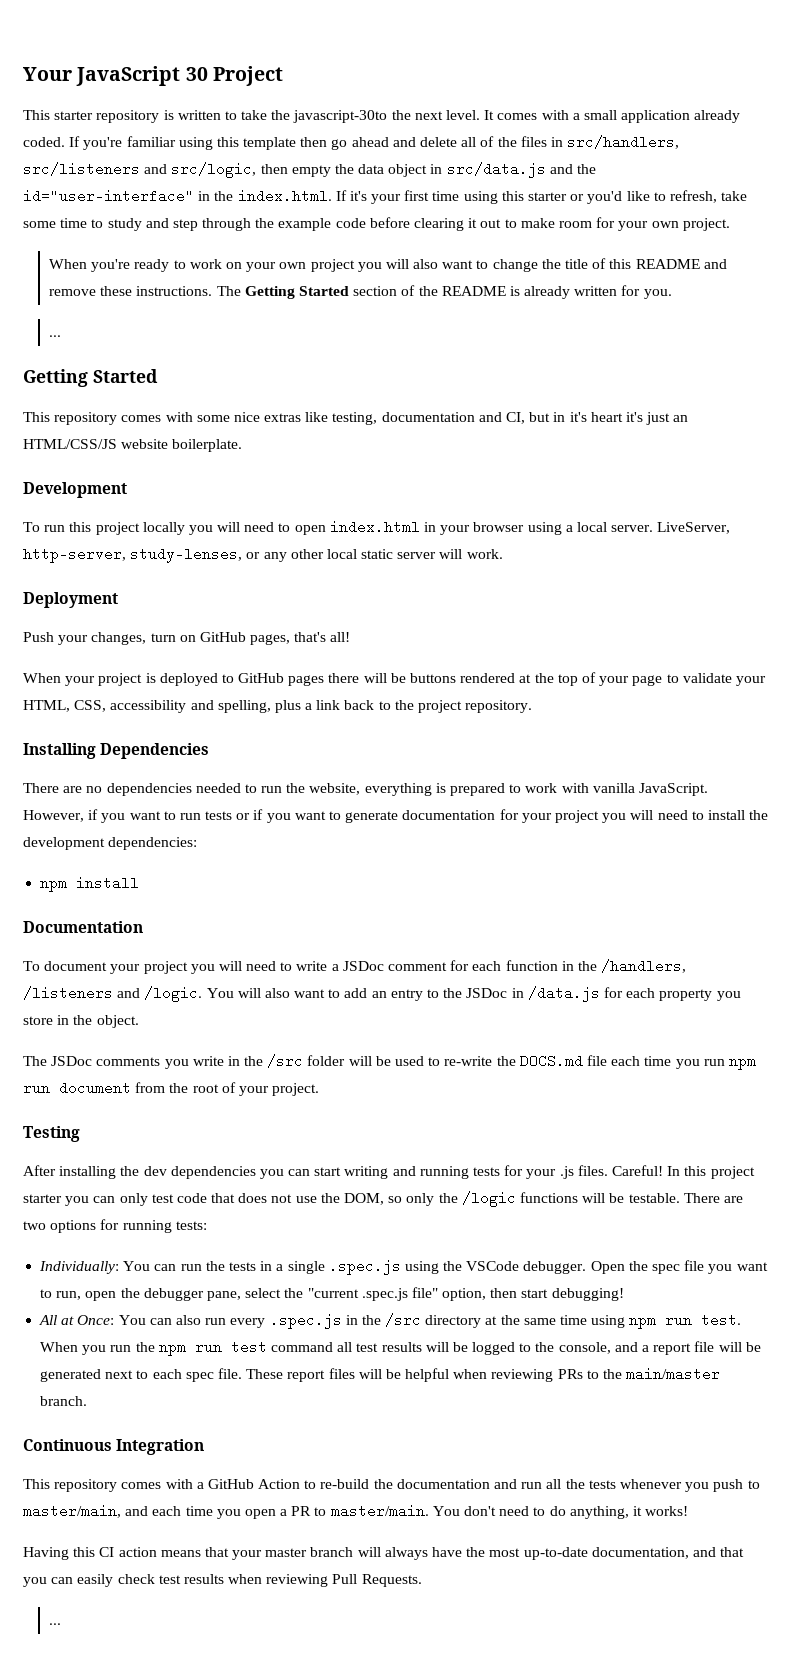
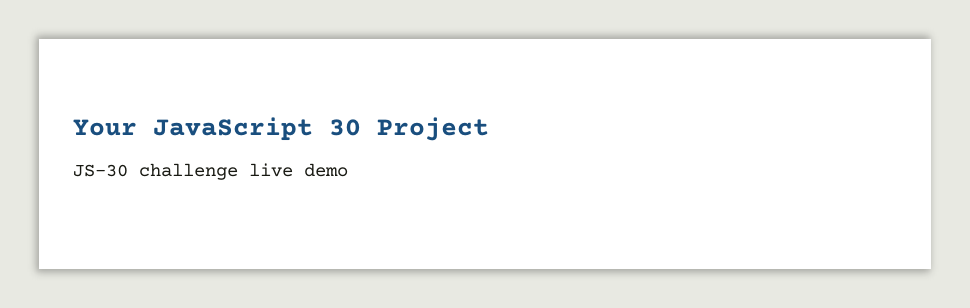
[23,110,741,123] [23,135,680,150] [23,162,597,178] [23,189,748,204] [23,217,730,231] [49,258,727,272] [49,285,672,299] [49,335,62,337] [23,369,158,387] [23,412,689,425] [23,439,243,452] [23,482,127,498] [23,520,731,535] [23,547,503,563] [23,592,118,608] [23,632,351,645] [23,672,766,686] [23,700,533,713] [23,743,210,759] [23,783,708,796] [23,809,769,823] [23,837,198,850] [40,876,140,892] [23,921,143,933] [23,959,687,974] [23,986,741,1002] [23,1015,139,1028] [23,1054,756,1070] [23,1081,320,1096] [23,1126,80,1142] [23,1165,755,1179] [23,1191,743,1207] [23,1219,207,1233] [39,1259,768,1275] [40,1287,624,1301] [39,1313,742,1329] [40,1340,761,1356] [40,1367,721,1382] [40,1396,88,1406] [23,1439,205,1455] [23,1479,760,1492] [23,1504,689,1519] [23,1547,745,1560] [23,1574,422,1587] [49,1623,62,1625] This starter repository is written to take the javascript-30to the next level. It comes with a small application already coded. If you're familiar using this template then go ahead and delete all of the files in src/handlers, src/listeners and src/logic, then empty the data object in src/data.js and the id="user-interface" in the index.html. If it's your first time using this starter or you'd like to refresh, take some time to study and step through the example code before clearing it out to make room for your own project. // When you're ready to work on your own project you will also want to change the title of this README and remove these instructions. The Getting Started section of the README is already written for you. // ... // Getting Started // This repository comes with some nice extras like testing, documentation and CI, but in it's heart it's just an HTML/CSS/JS website boilerplate. // Development // To run this project locally you will need to open index.html in your browser using a local server. LiveServer, http-server, study-lenses, or any other local static server will work. // Deployment // Push your changes, turn on GitHub pages, that's all! // When your project is deployed to GitHub pages there will be buttons rendered at the top of your page to validate your HTML, CSS, accessibility and spelling, plus a link back to the project repository. // Installing Dependencies // There are no dependencies needed to run the website, everything is prepared to work with vanilla JavaScript. However, if you want to run tests or if you want to generate documentation for your project you will need to install the development dependencies: // npm install // Documentation // To document your project you will need to write a JSDoc comment for each function in the /handlers, /listeners and /logic. You will also want to add an entry to the JSDoc in /data.js for each property you store in the object. // The JSDoc comments you write in the /src folder will be used to re-write the DOCS.md file each time you run npm run document from the root of your project. // Testing // After installing the dev dependencies you can start writing and running tests for your .js files. Careful! In this project starter you can only test code that does not use the DOM, so only the /logic functions will be testable. There are two options for running tests: // Individually: You can run the tests in a single .spec.js using the VSCode debugger. Open the spec file you want to run, open the debugger pane, select the "current .spec.js file" option, then start debugging! // All at Once: You can also run every .spec.js in the /src directory at the same time using npm run test. When you run the npm run test command all test results will be logged to the console, and a report file will be generated next to each spec file. These report files will be helpful when reviewing PRs to the main/master branch. // Continuous Integration // This repository comes with a GitHub Action to re-build the documentation and run all the tests whenever you push to master/main, and each time you open a PR to master/main. You don't need to do anything, it works! // Having this CI action means that your master branch will always have the most up-to-date documentation, and that you can easily check test results when reviewing Pull Requests. // ... -> [73,163,348,180] JS-30 challenge live demo

